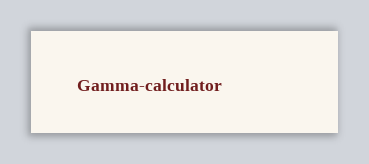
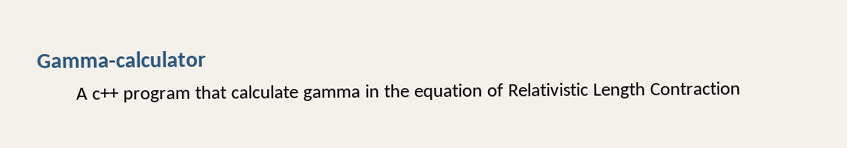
(222, 85) none -> [75,81,741,103] // A c++ program that calculate gamma in the equation of Relativistic Length Contraction

